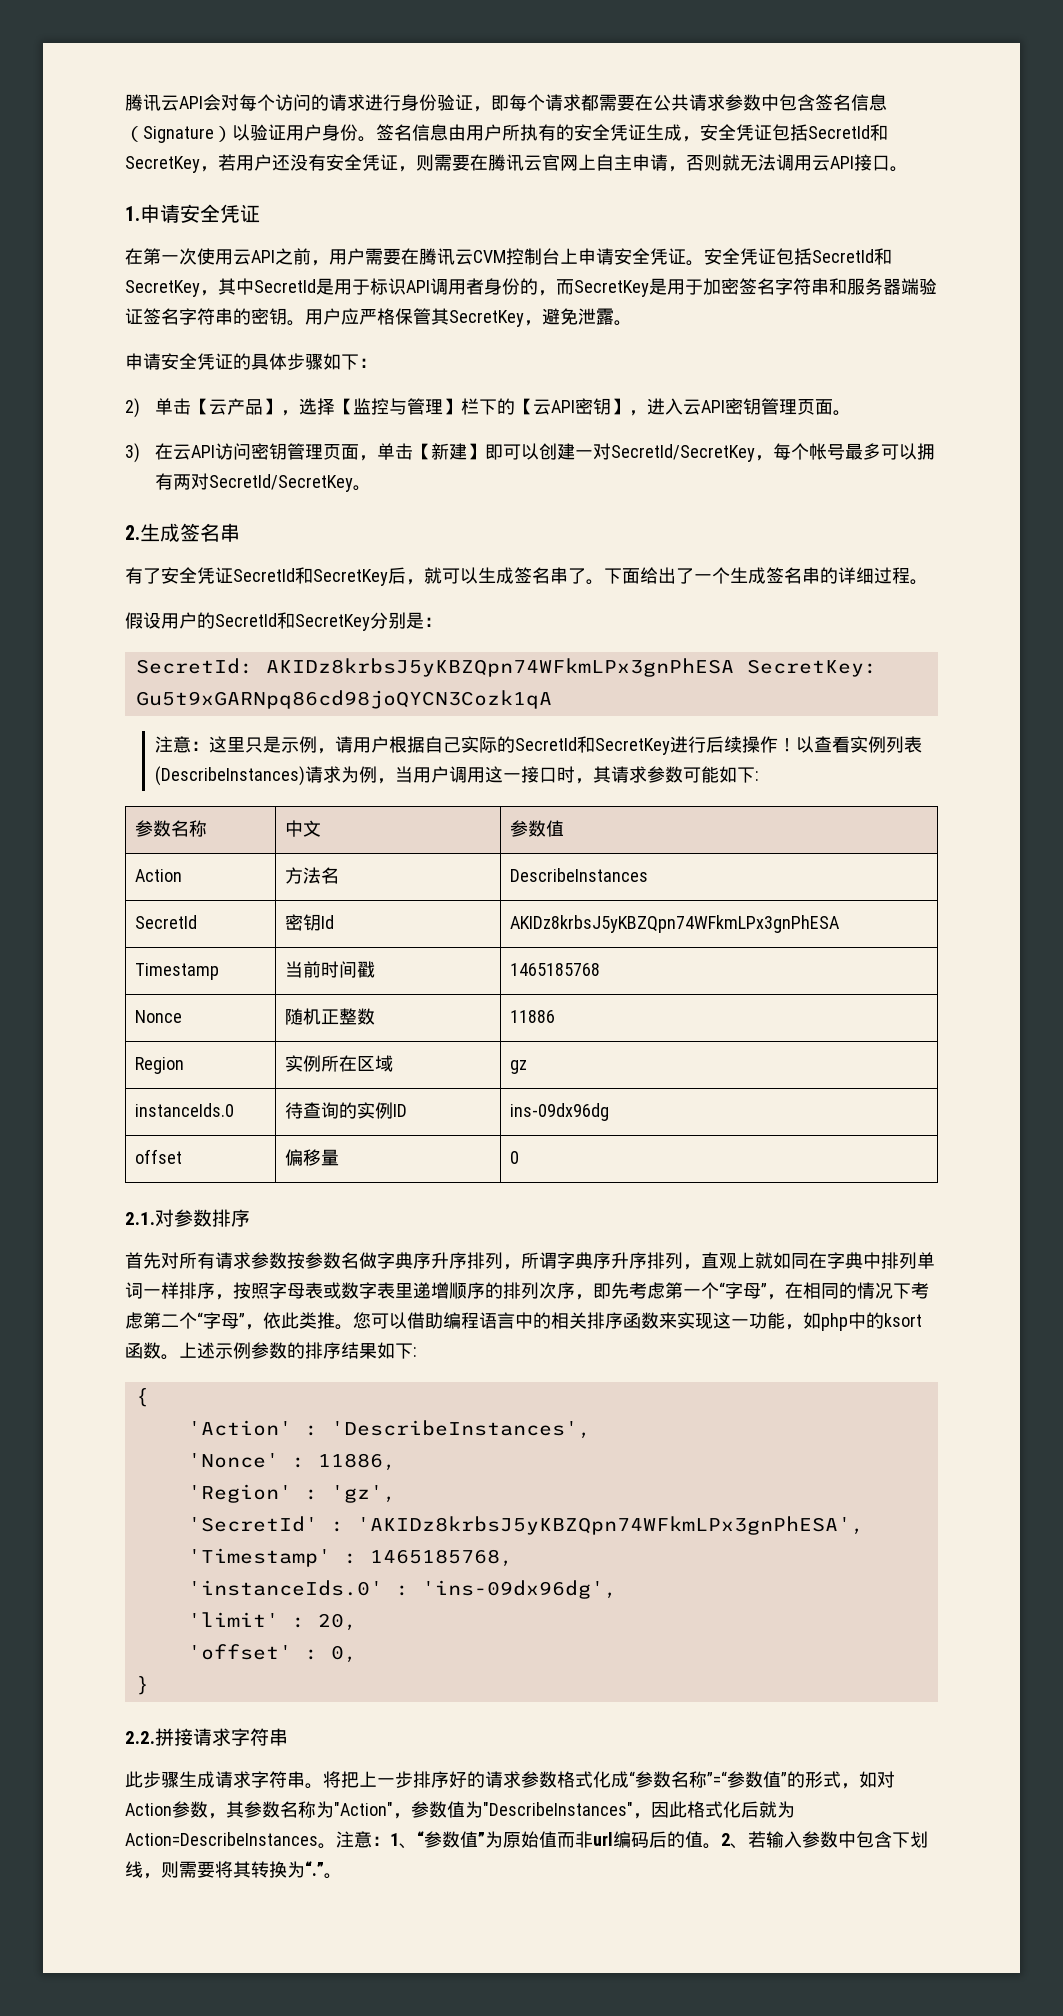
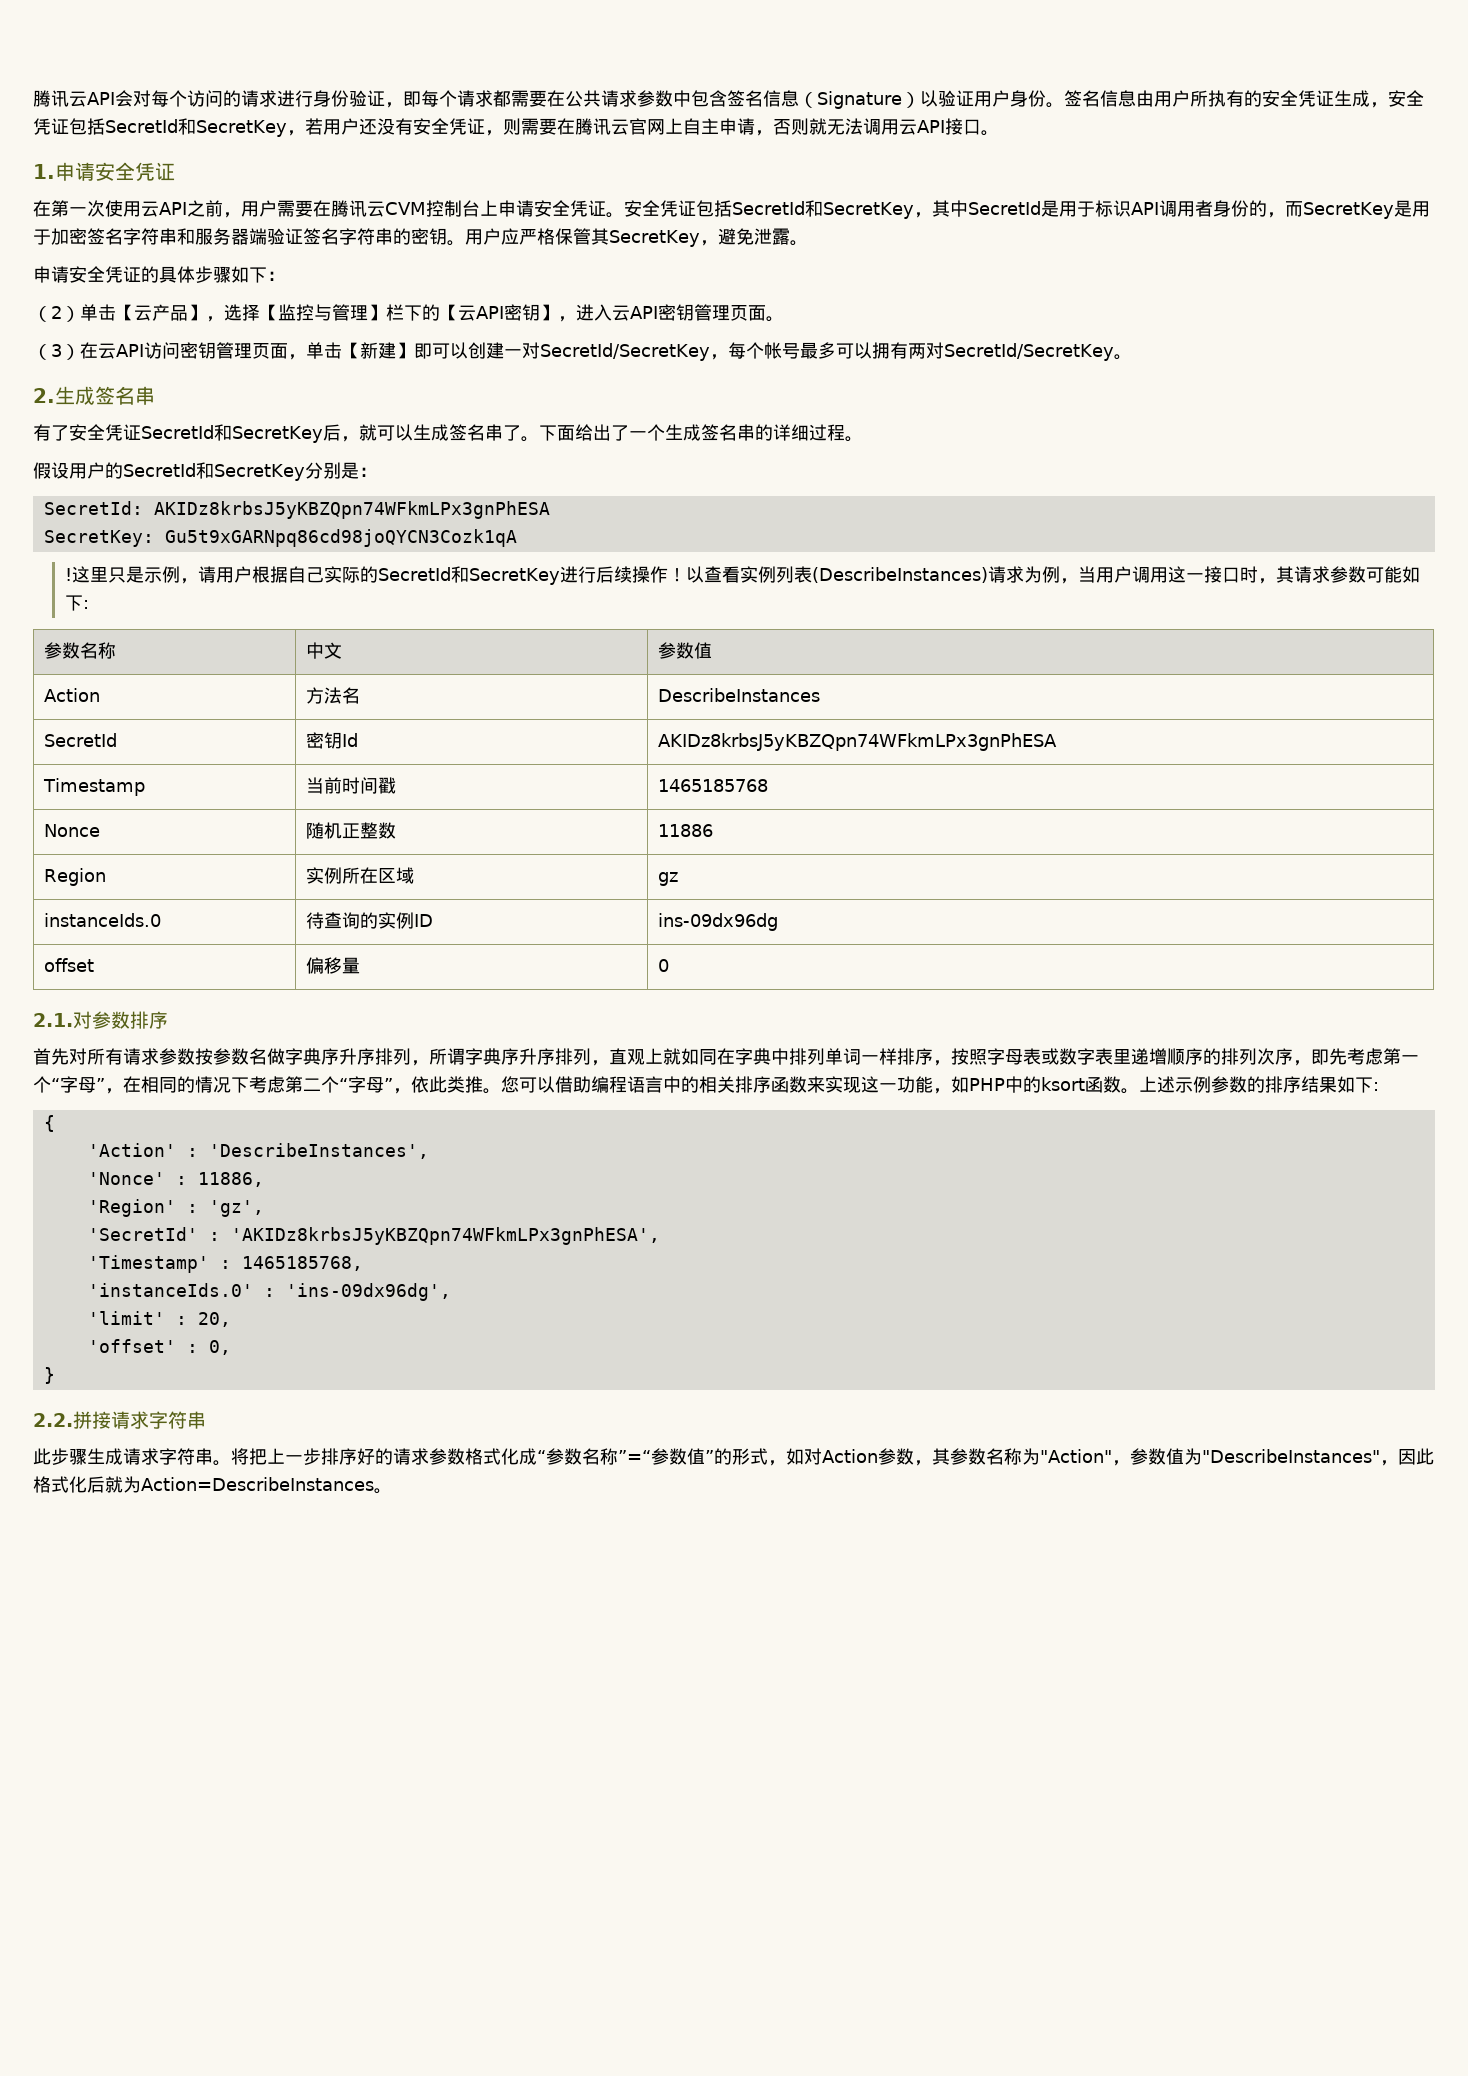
[125,398,140,418] 2) -> [33,306,80,322] （2）
[125,443,140,463] 3) -> [33,344,80,360] （3）
(734, 667) none -> (550, 510) //
[155,736,210,753] 注意： -> [65,568,73,581] !
[821,1313,848,1331] php -> [969,1078,1005,1091] PHP
[336,1831,928,1849] [125,1861,342,1879] 注意：1、“参数值”为原始值而非url编码后的值。2、若输入参数中包含下划线，则需要将其转换为“.”。 -> (392, 1491) none

